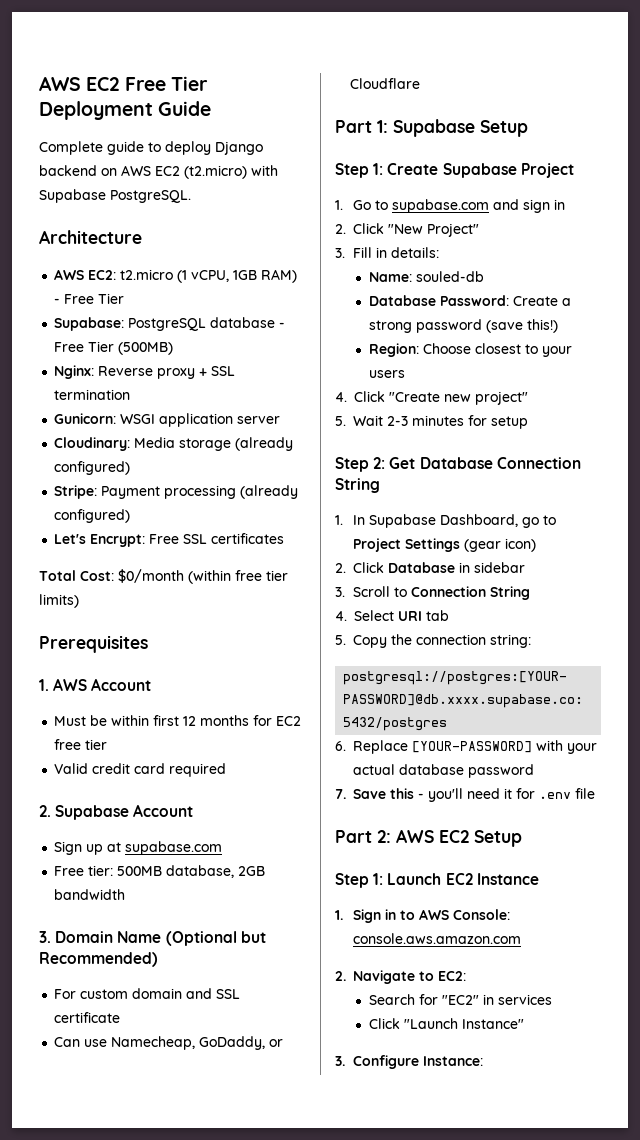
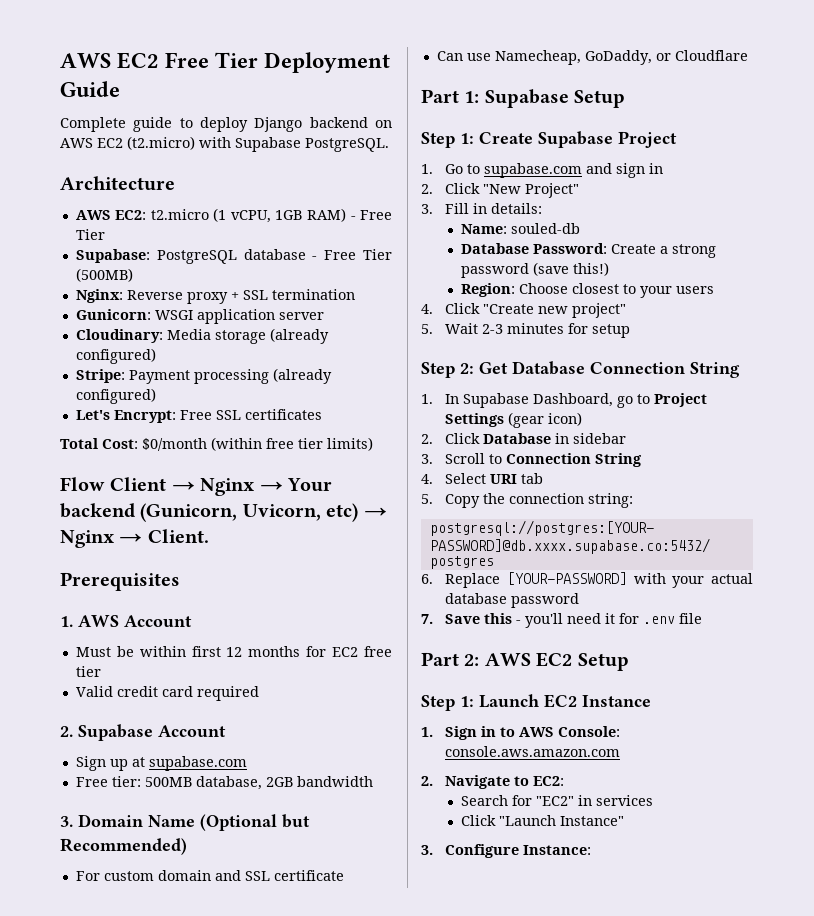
(79, 601) none -> [60,477,332,496] [60,503,387,522] [60,529,209,548] // Flow Client → Nginx → Your backend (Gunicorn, Uvicorn, etc) → Nginx → Client.

